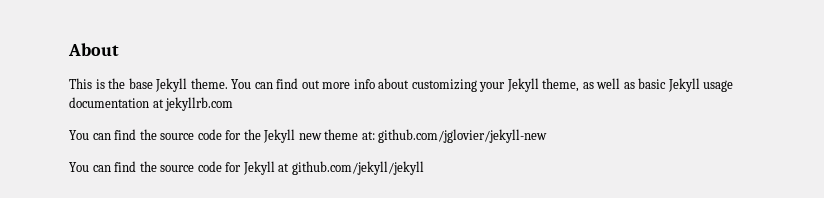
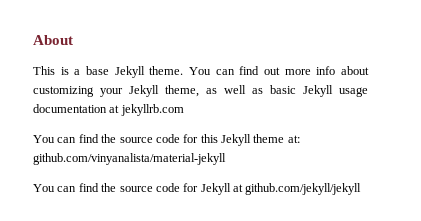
[108,78,126,89] the -> [74,69,81,75] a
[243,129,322,143] the Jekyll new -> [200,134,251,146] this Jekyll
[378,129,548,143] github.com/jglovier/jekyll-new -> [33,153,226,165] github.com/vinyanalista/material-jekyll

